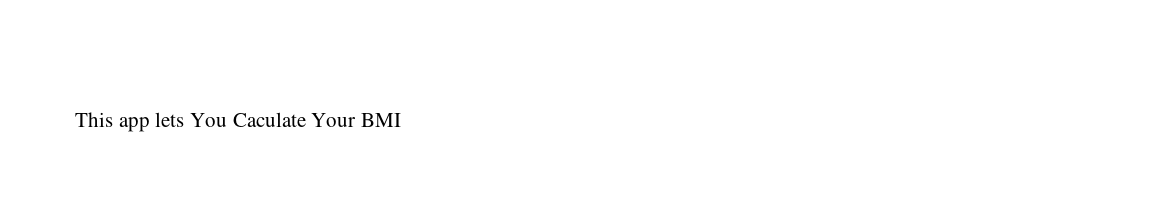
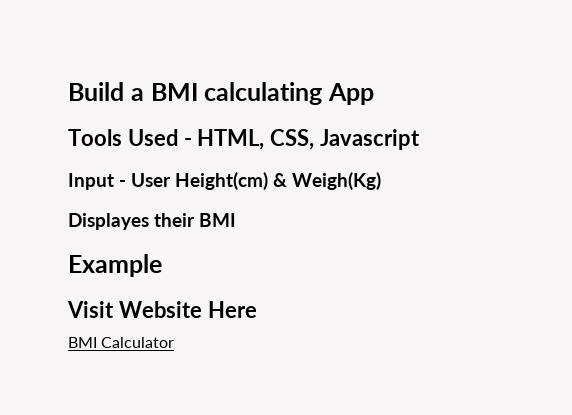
[75,112,402,132] This app lets You Caculate Your BMI -> [68,82,374,105] [68,129,421,150] [68,172,381,190] [68,213,236,230] [68,254,162,277] [67,301,257,318] [68,337,175,348] Build a BMI calculating App // Tools Used - HTML, CSS, Javascript // Input - User Height(cm) & Weigh(Kg) // Displayes their BMI // Example // Visit Website Here // BMI Calculator

